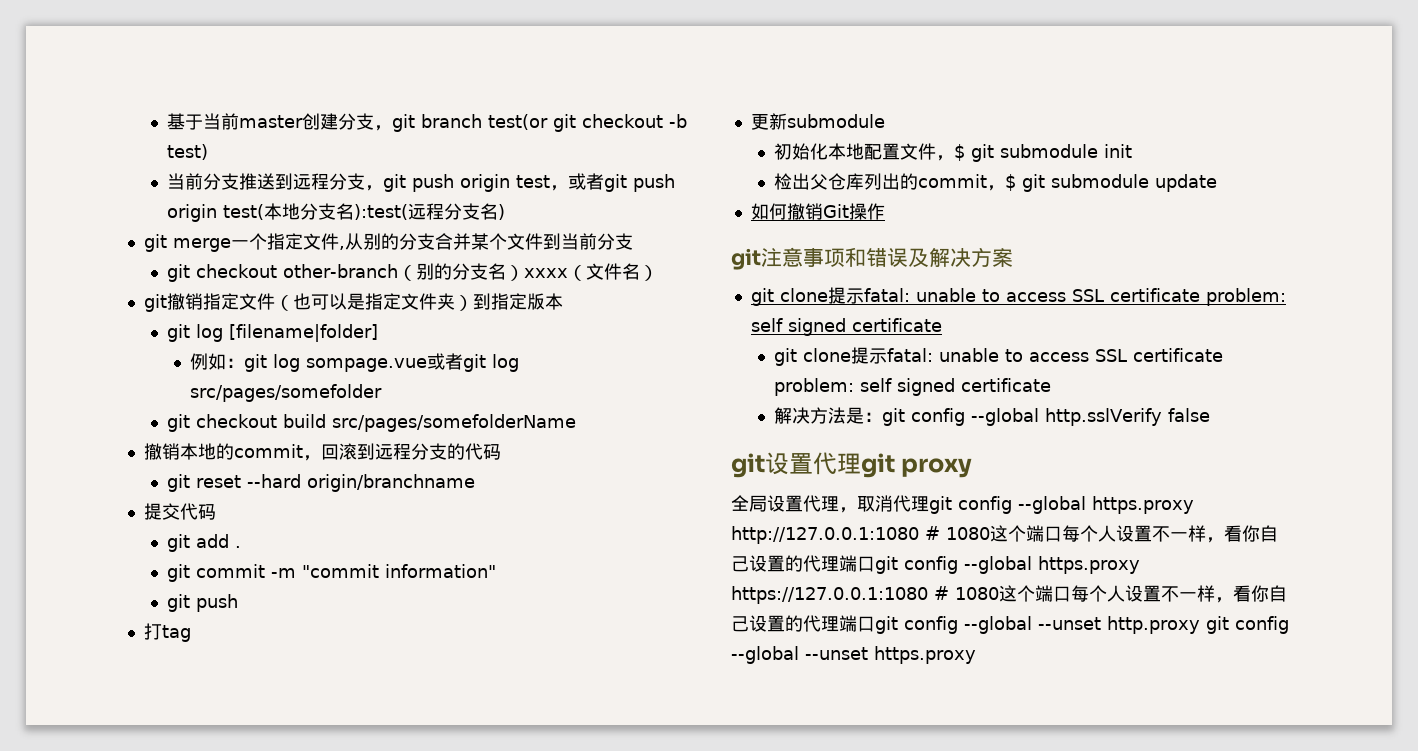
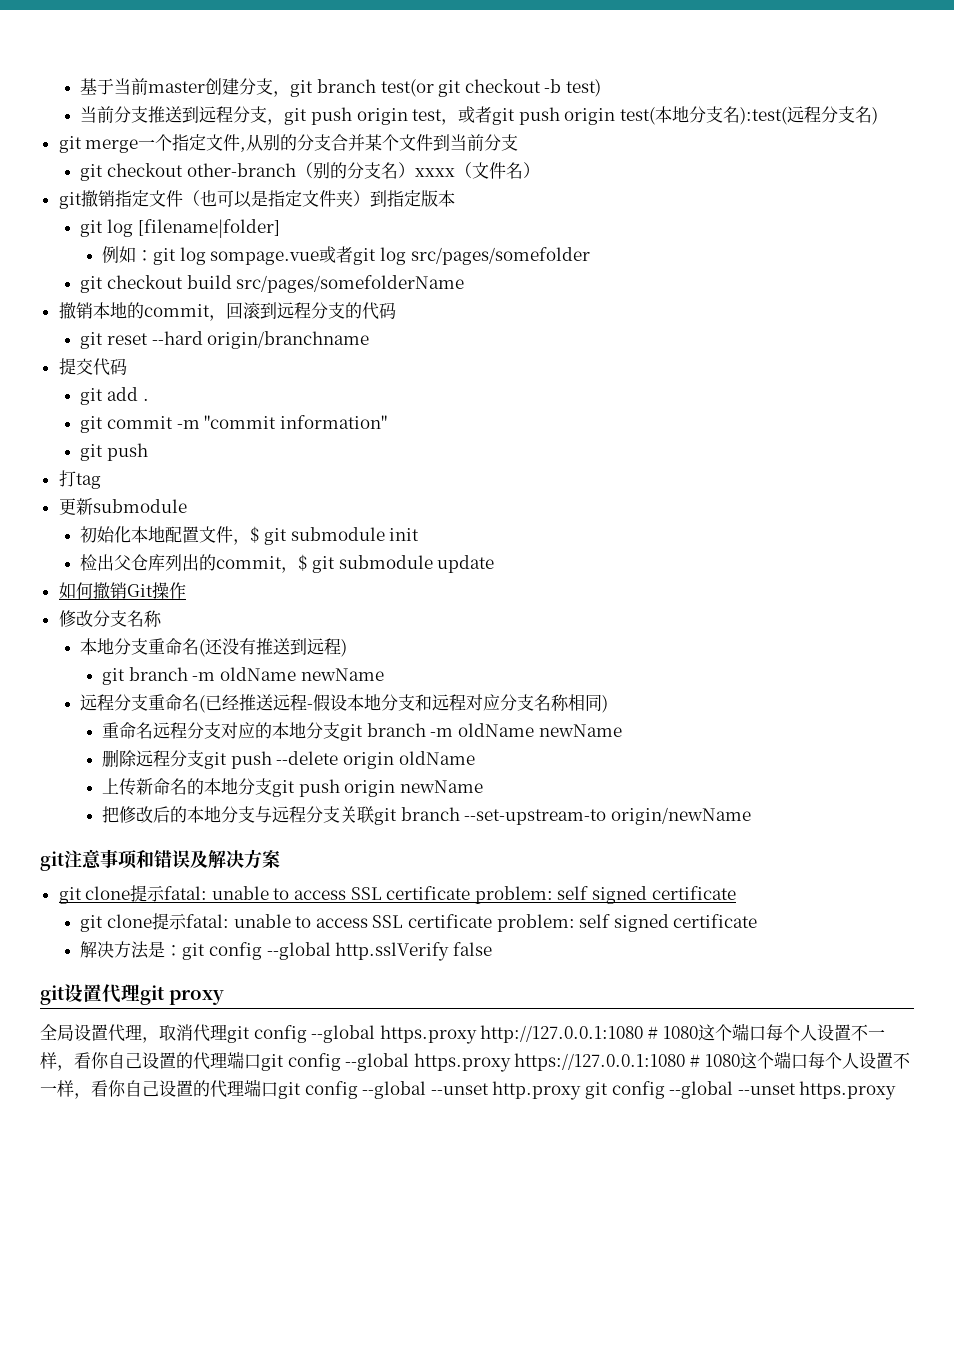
(885, 211) none -> [58,610,162,627] [80,638,348,657] [102,667,384,685] [80,694,609,713] [102,722,622,741] [102,749,475,769] [102,778,483,797] [102,806,751,825] // 修改分支名称 // 本地分支重命名(还没有推送到远程) // git branch -m oldName newName // 远程分支重命名(已经推送远程-假设本地分支和远程对应分支名称相同) // 重命名远程分支对应的本地分支git branch -m oldName newName // 删除远程分支git push --delete origin oldName // 上传新命名的本地分支git push origin newName // 把修改后的本地分支与远程分支关联git branch --set-upstream-to origin/newName

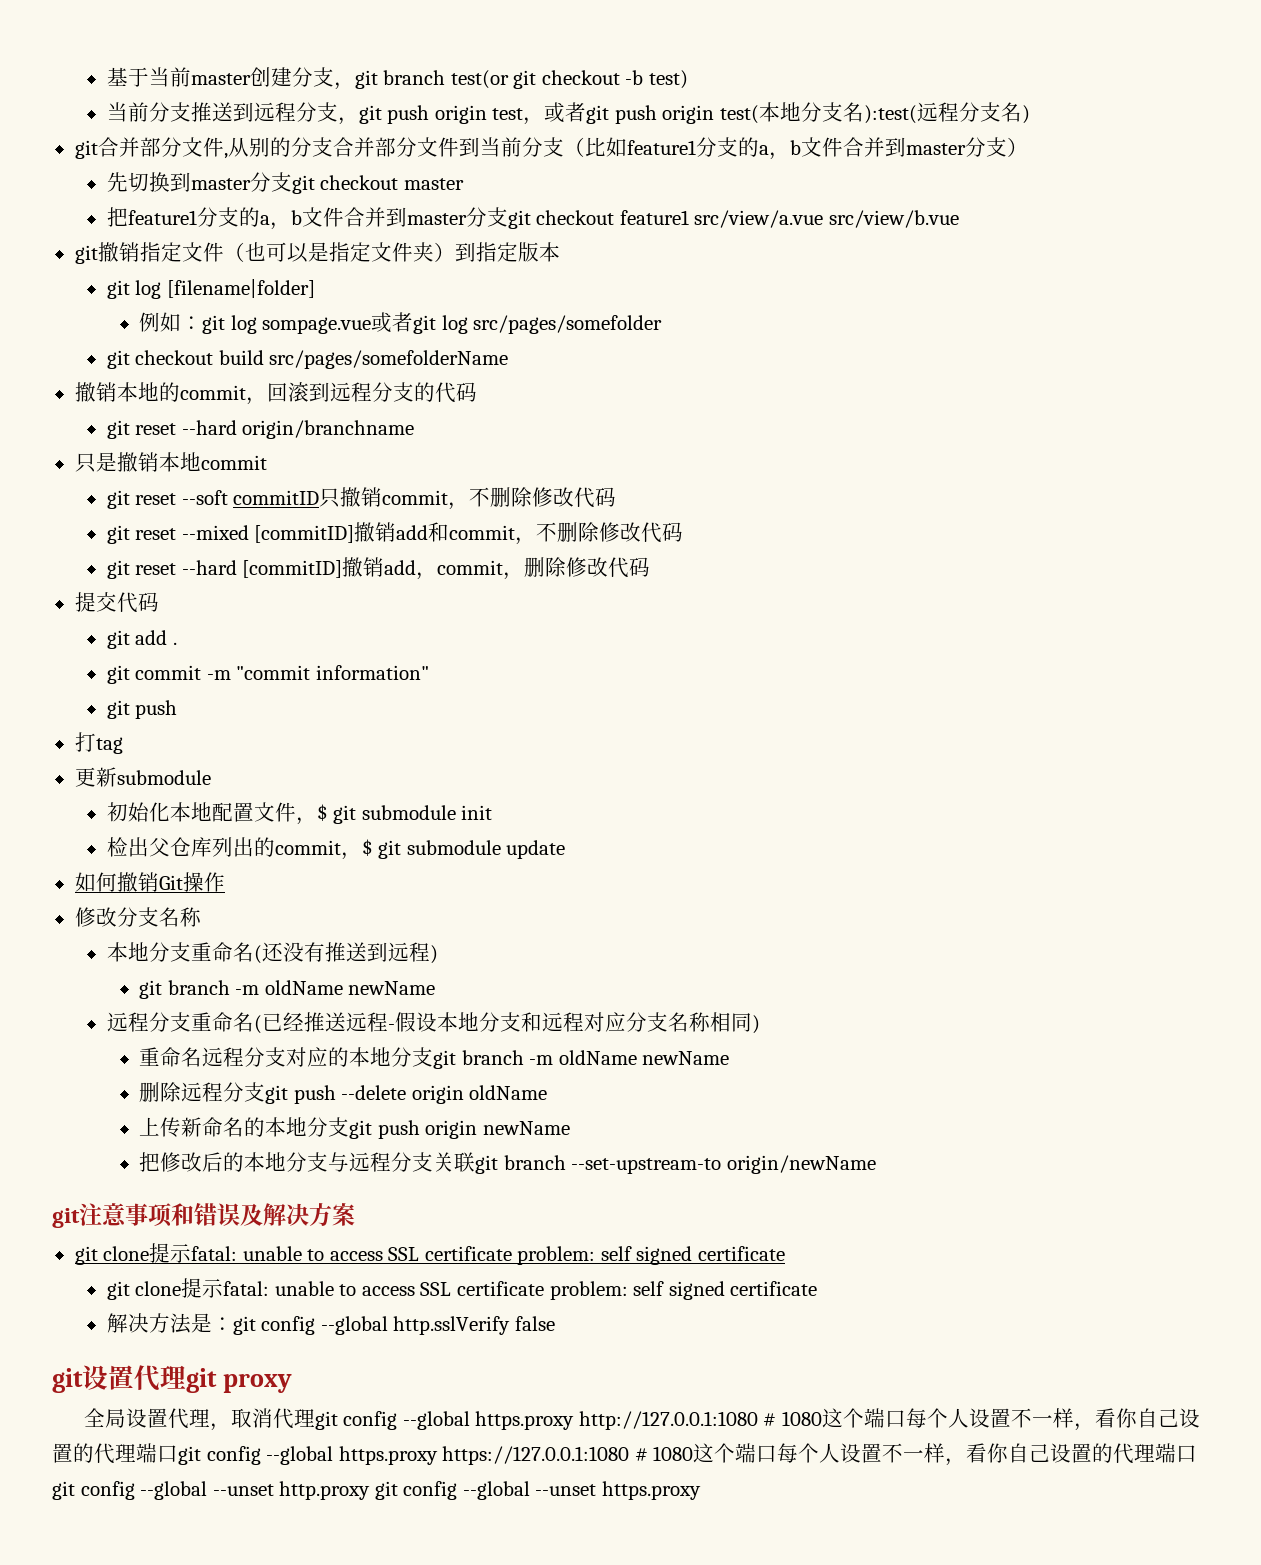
[85,134,207,153] merge一个指定 -> [97,137,182,157] 合并部分
[365,134,400,151] 某个 -> [374,137,417,157] 部分
[80,162,540,181] // git checkout other-branch（别的分支名）xxxx（文件名） -> [563,137,1028,160] [106,172,464,194] [106,207,959,230] （比如feature1分支的a，b文件合并到master分支） // 先切换到master分支git checkout master // 把feature1分支的a，b文件合并到master分支git checkout feature1 src/view/a.vue src/view/b.vue
(370, 340) none -> [74,452,267,473] [106,487,617,510] [106,522,684,545] [106,557,651,580] // 只是撤销本地commit // git reset --soft commitID只撤销commit，不删除修改代码 // git reset --mixed [commitID]撤销add和commit，不删除修改代码 // git reset --hard [commitID]撤销add，commit，删除修改代码

